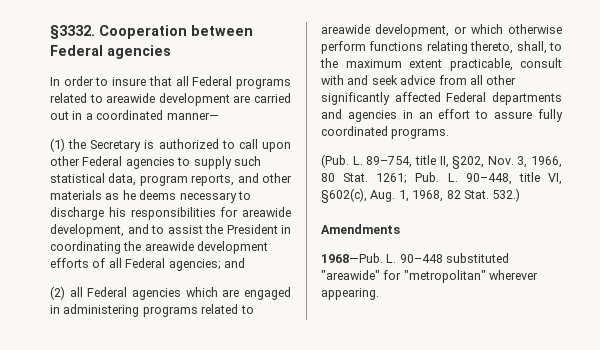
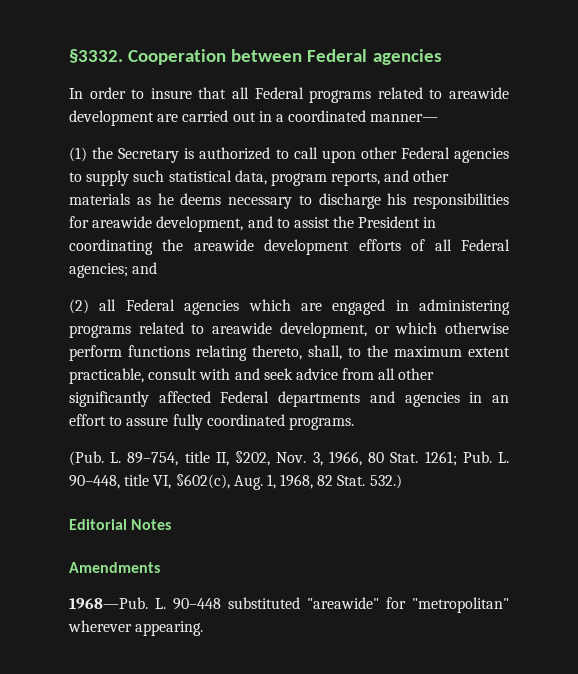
(521, 195) none -> [69,519,172,530] // Editorial Notes

